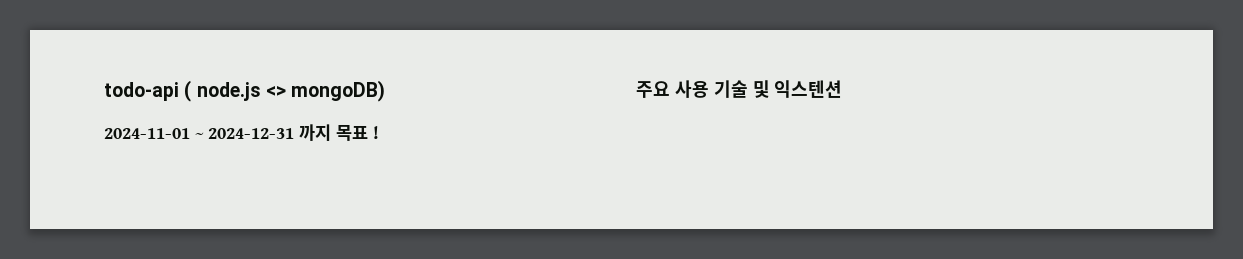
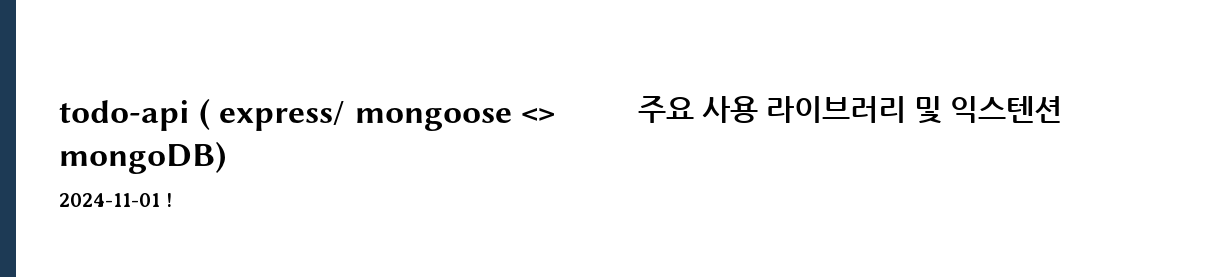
[196,82,261,101] node.js -> [219,101,512,131] express/ mongoose
[194,124,368,141] ~ 2024-12-31 까지 목표 -> (160, 200) none
[713,80,748,98] 기술 -> [765,96,906,123] 라이브러리

